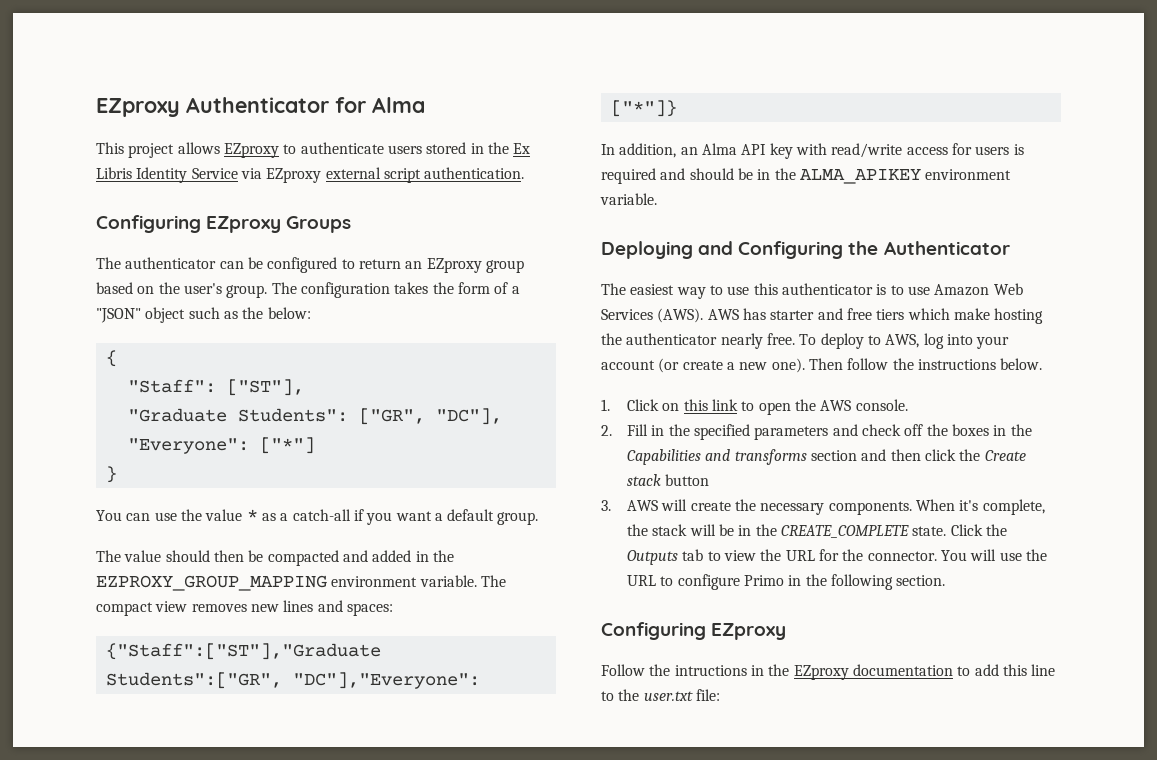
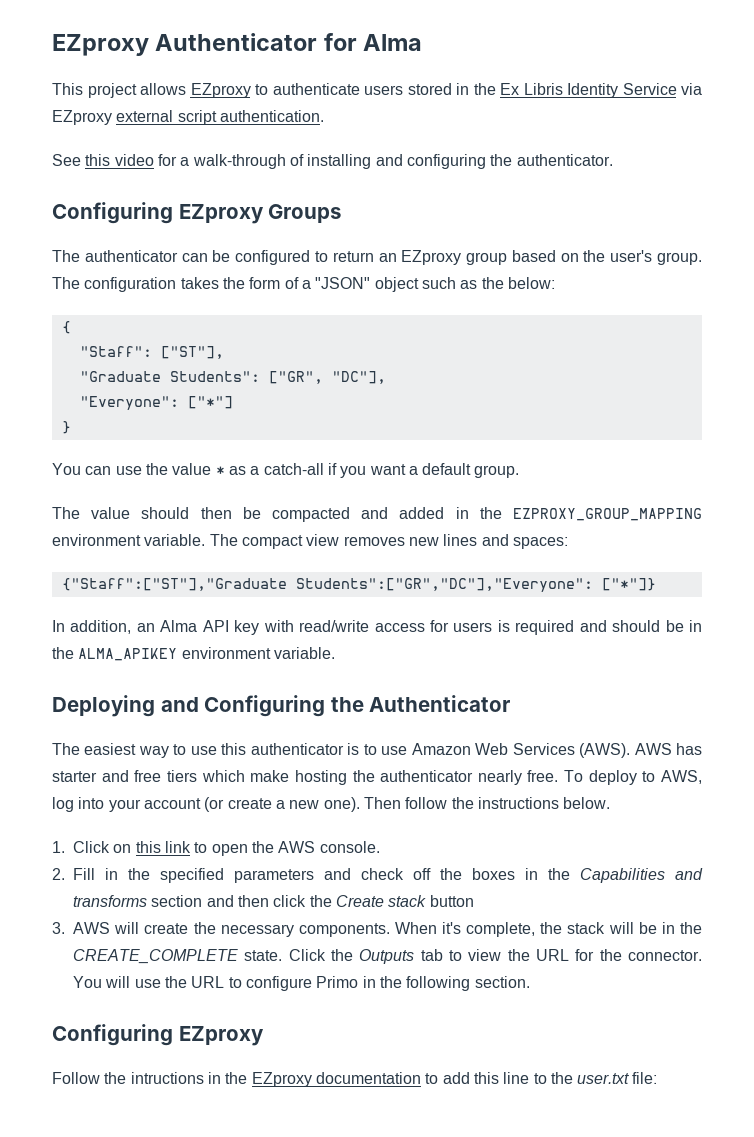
(525, 173) none -> [52,154,613,169] // See this video for a walk-through of installing and configuring the authenticator.
[105,672,480,689] Students":["GR", "DC"],"Everyone": -> [295,578,593,592] Students":["GR","DC"],"Everyone":

